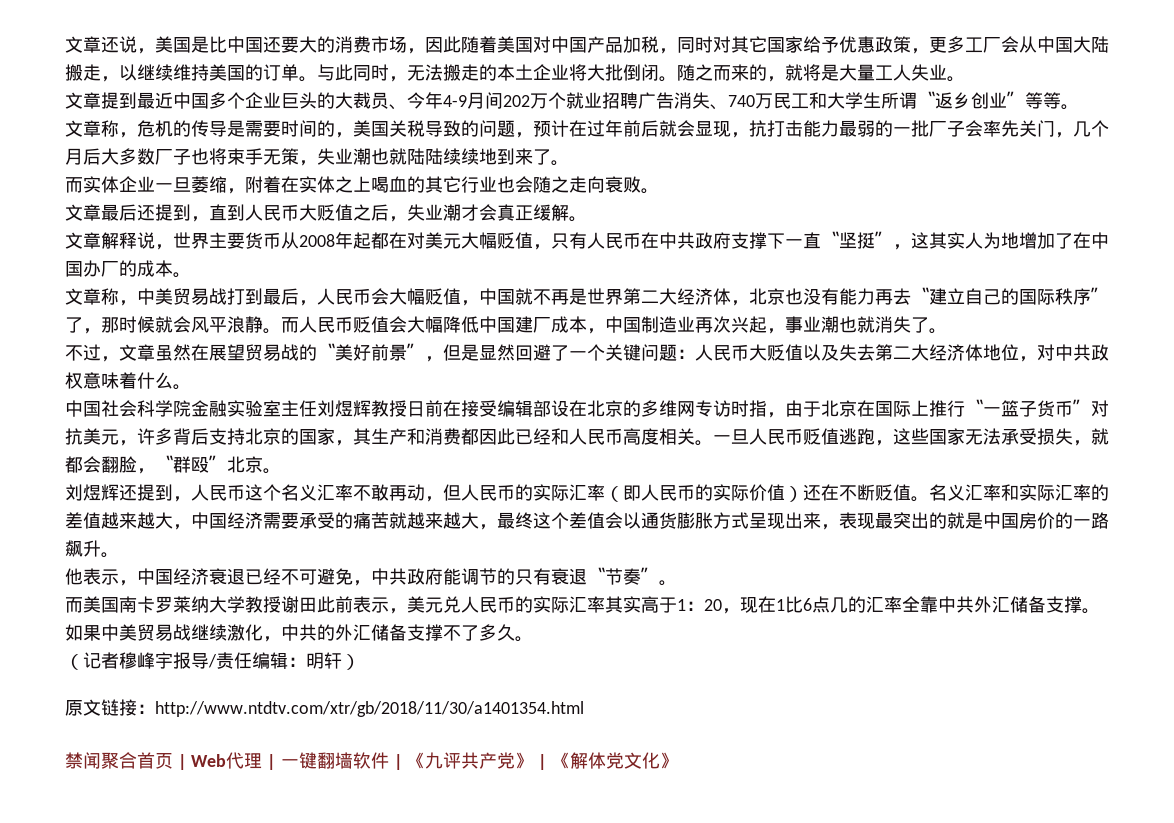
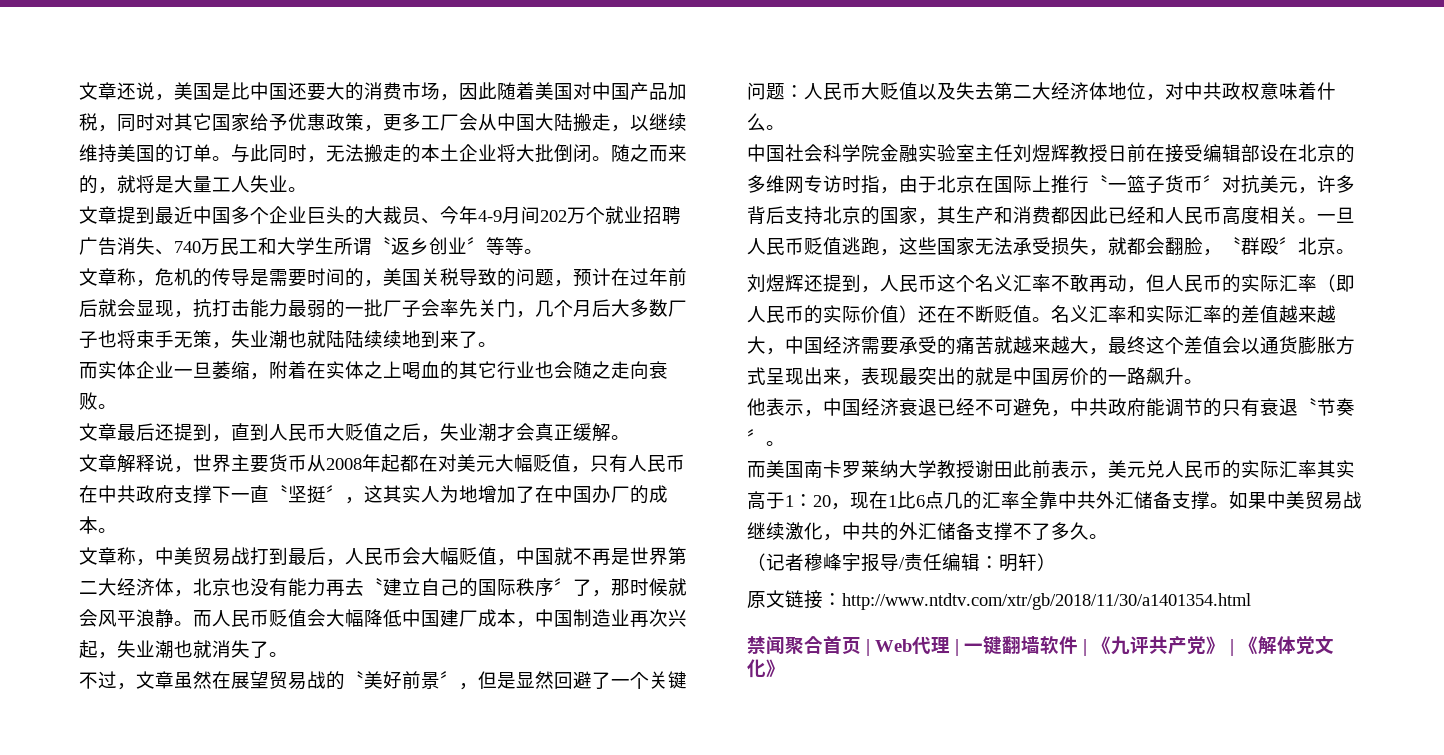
[785,316,803,333] 事 -> [117,640,136,658] 失

